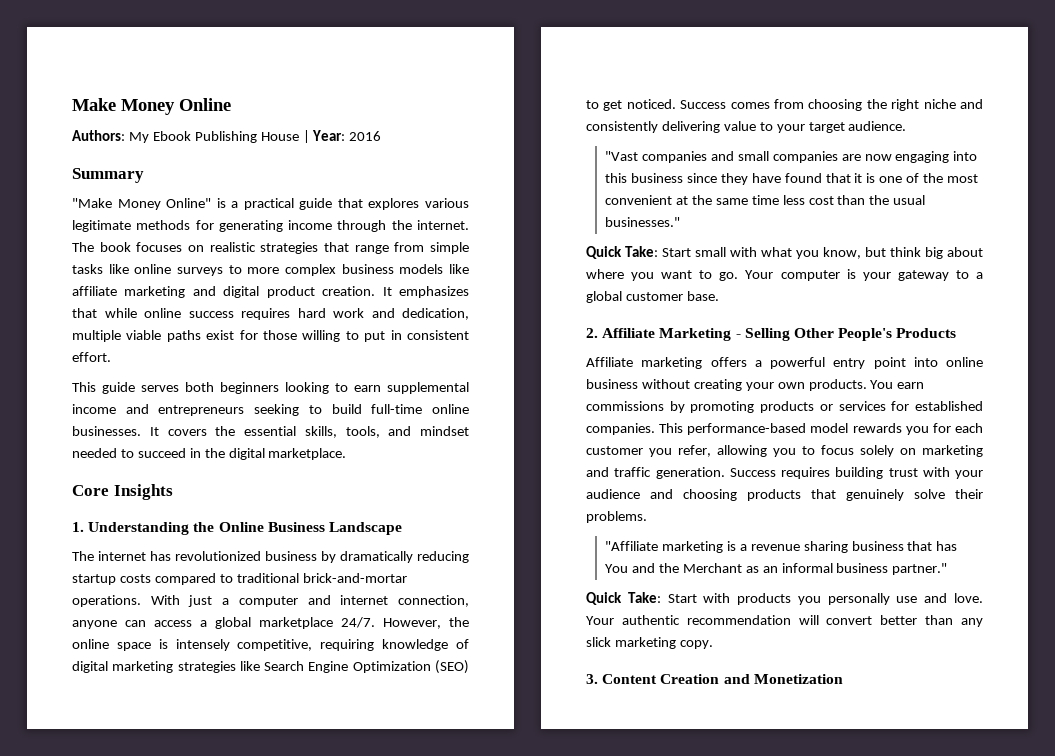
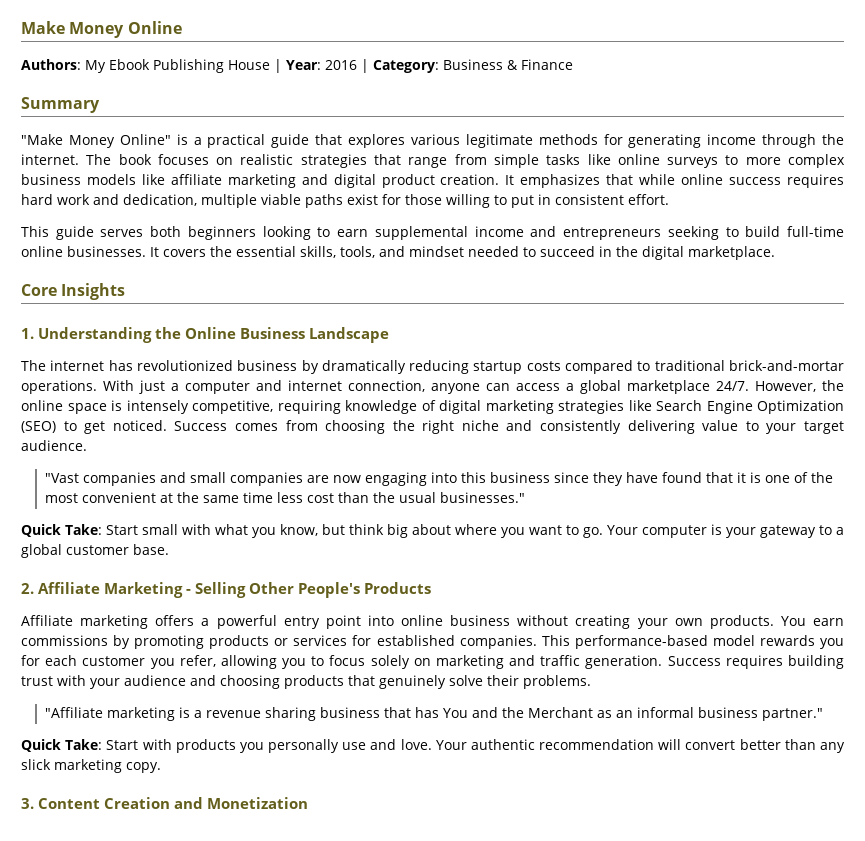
(382, 136) none -> [361,59,573,73] | Category: Business & Finance

